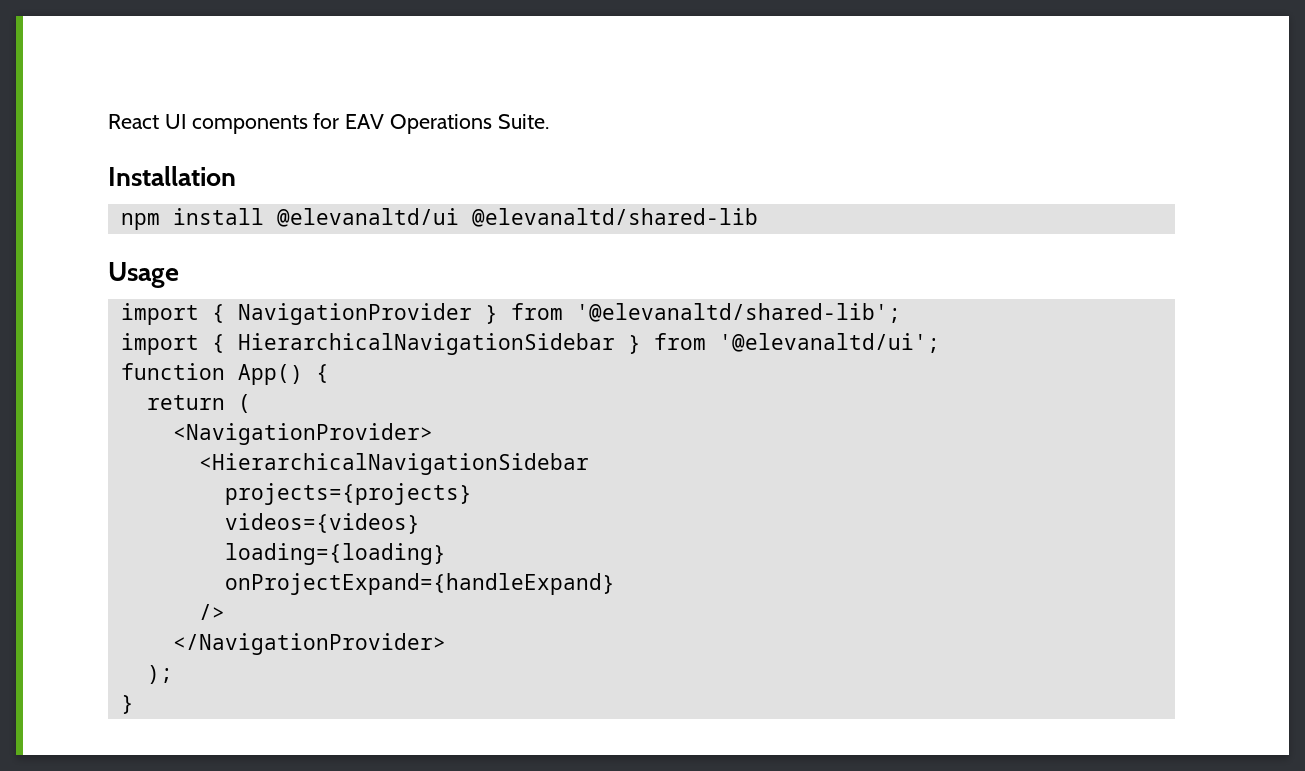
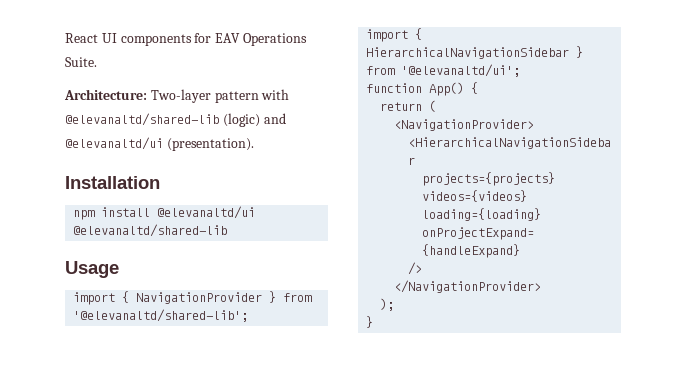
(549, 121) none -> [64,89,290,103] [65,113,286,127] [65,137,254,151] // Architecture: Two-layer pattern with @elevanaltd/shared-lib (logic) and @elevanaltd/ui (presentation).

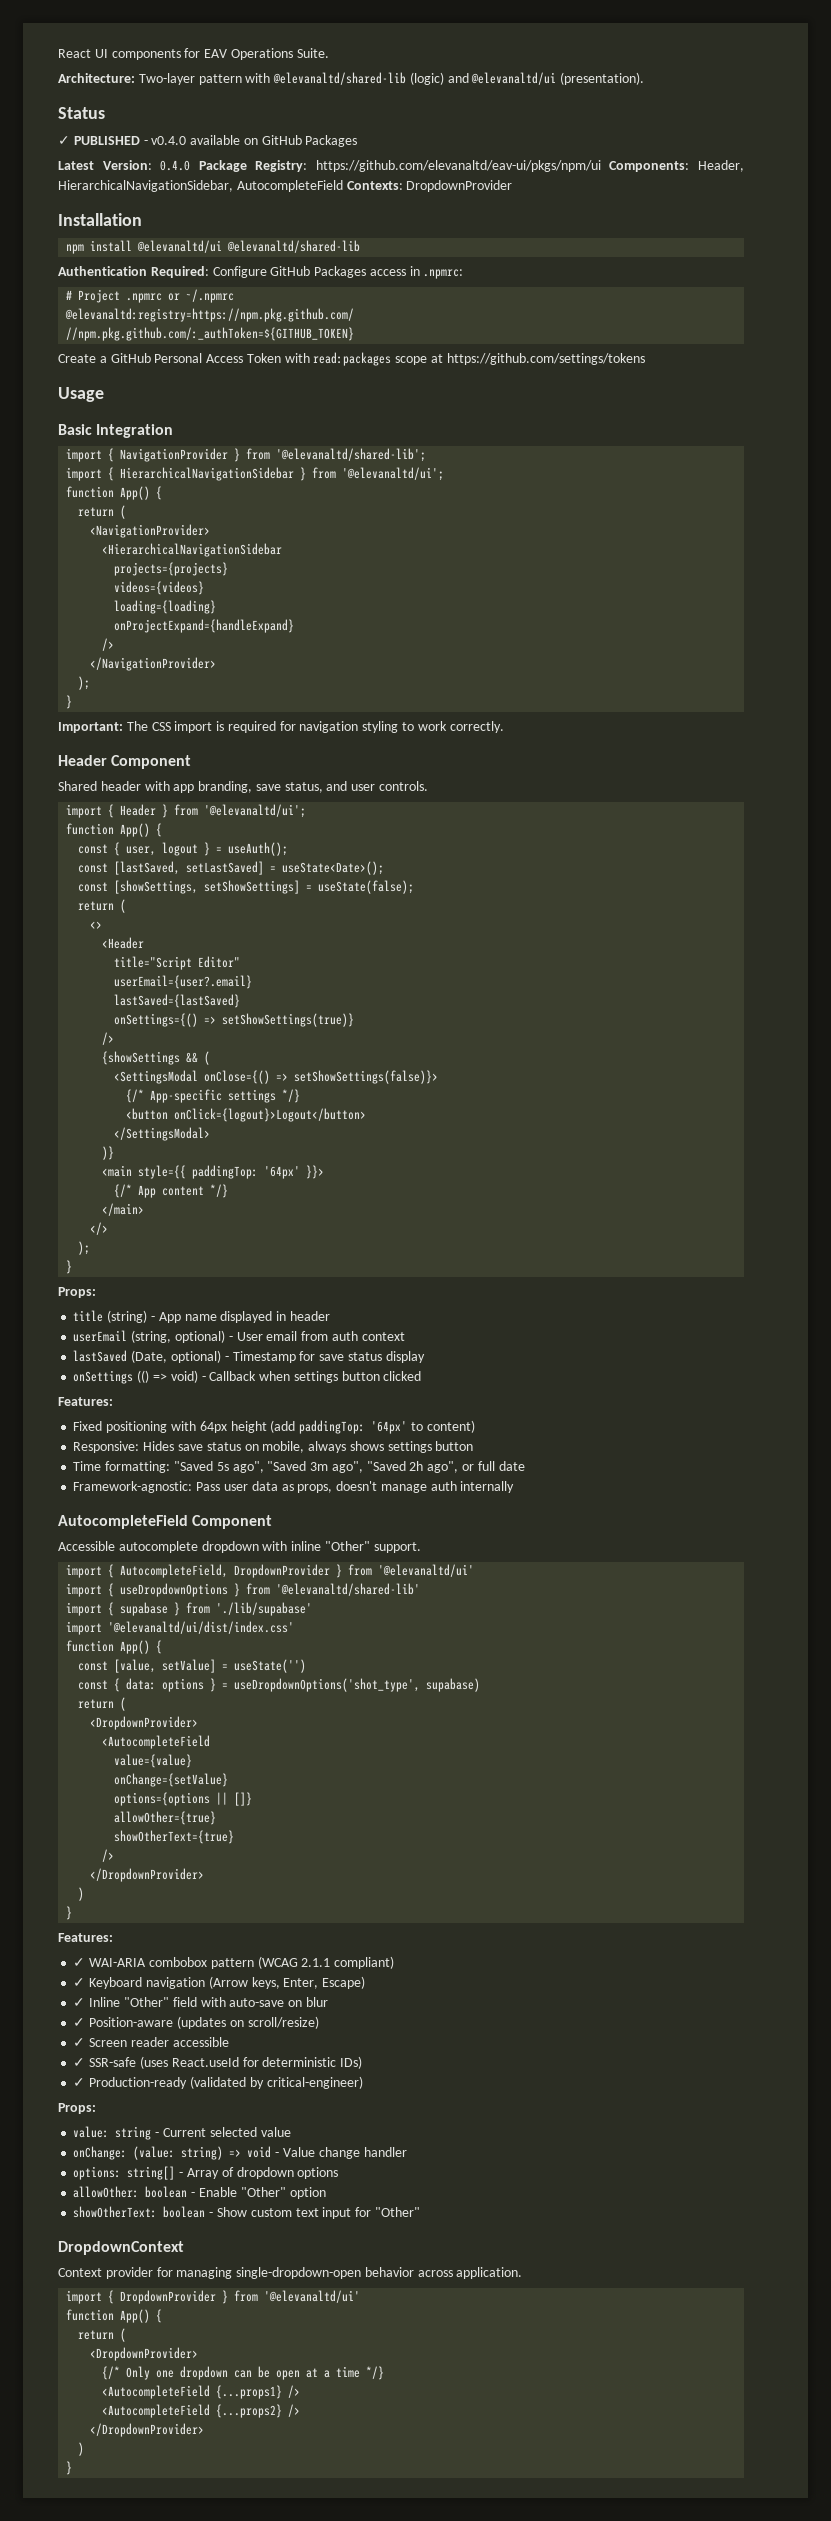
(254, 144) none -> [58,107,105,119] [58,135,358,147] [58,160,744,172] [58,180,513,192] // Status // ✓ PUBLISHED - v0.4.0 available on GitHub Packages // Latest Version: 0.4.0 Package Registry: https://github.com/elevanaltd/eav-ui/pkgs/npm/ui Components: Header, HierarchicalNavigationSidebar, AutocompleteField Contexts: DropdownProvider
(228, 230) none -> [58,266,464,279] [66,289,235,303] [65,308,355,322] [66,327,355,341] [58,352,645,366] // Authentication Required: Configure GitHub Packages access in .npmrc: // # Project .npmrc or ~/.npmrc // @elevanaltd:registry=https://npm.pkg.github.com/ // //npm.pkg.github.com/:_authToken=${GITHUB_TOKEN} // Create a GitHub Personal Access Token with read:packages scope at https://github.com/settings/tokens
(119, 269) none -> [58,424,174,438] // Basic Integration
(374, 322) none -> [58,721,504,733] [58,755,192,769] [58,781,429,793] [66,804,307,818] [66,823,163,837] [78,842,289,856] [78,861,385,875] [78,880,415,894] [78,899,127,913] [90,921,103,929] [102,937,145,949] [114,956,241,970] [114,975,253,989] [114,994,241,1008] [114,1013,355,1027] [102,1032,115,1045] [102,1051,211,1065] [114,1070,439,1084] [126,1089,301,1103] [126,1108,367,1122] [114,1127,211,1141] [102,1146,115,1160] [102,1165,325,1179] [114,1184,229,1198] [102,1203,145,1216] [90,1222,109,1235] [78,1241,91,1255] [66,1260,73,1274] [58,1287,96,1298] [73,1310,330,1323] [73,1330,405,1343] [73,1350,425,1363] [73,1370,422,1384] [58,1397,113,1406] [73,1420,475,1434] [73,1441,474,1453] [73,1461,525,1473] [73,1481,515,1493] [58,1515,273,1529] [58,1541,421,1553] [66,1564,475,1578] [66,1583,421,1597] [66,1602,313,1616] [66,1621,295,1635] [66,1640,163,1654] [78,1659,307,1673] [78,1678,481,1692] [78,1697,127,1711] [90,1716,199,1730] [102,1735,211,1749] [114,1754,193,1768] [114,1773,229,1787] [114,1792,253,1806] [114,1811,217,1825] [114,1830,235,1844] [102,1849,115,1862] [90,1868,205,1882] [78,1887,85,1901] [66,1906,73,1920] [58,1933,113,1942] [73,1956,395,1969] [73,1976,366,1989] [73,1997,328,2007] [73,2016,319,2029] [73,2037,229,2047] [73,2056,363,2069] [73,2076,363,2089] [58,2103,96,2114] [73,2126,291,2140] [73,2146,407,2160] [73,2166,339,2180] [73,2186,326,2199] [73,2206,420,2219] [58,2241,184,2255] [58,2267,523,2279] [66,2290,361,2304] [66,2309,163,2323] [78,2328,127,2342] [90,2347,199,2361] [102,2366,385,2380] [102,2385,301,2399] [102,2404,301,2418] [90,2423,205,2437] [78,2442,85,2456] [66,2461,73,2475] // Important: The CSS import is required for navigation styling to work correctly. // Header Component // Shared header with app branding, save status, and user controls. // import { Header } from '@elevanaltd/ui'; // function App() { // const { user, logout } = useAuth(); // const [lastSaved, setLastSaved] = useState<Date>(); // const [showSettings, setShowSettings] = useState(false); // return ( // <> // <Header // title="Script Editor" // userEmail={user?.email} // lastSaved={lastSaved} // onSettings={() => setShowSettings(true)} // /> // {showSettings && ( // <SettingsModal onClose={() => setShowSettings(false)}> // {/* App-specific settings */} // <button onClick={logout}>Logout</button> // </SettingsModal> // )} // <main style={{ paddingTop: '64px' }}> // {/* App content */} // </main> // </> // ); // } // Props: // title (string) - App name displayed in header // userEmail (string, optional) - User email from auth context // lastSaved (Date, optional) - Timestamp for save status display // onSettings (() => void) - Callback when settings button clicked // Features: // Fixed positioning with 64px height (add paddingTop: '64px' to content) // Responsive: Hides save status on mobile, always shows settings button // Time formatting: "Saved 5s ago", "Saved 3m ago", "Saved 2h ago", or full date // Framework-agnostic: Pass user data as props, doesn't manage auth internally // AutocompleteField Component // Accessible autocomplete dropdown with inline "Other" support. // import { AutocompleteField, DropdownProvider } from '@elevanaltd/ui' // import { useDropdownOptions } from '@elevanaltd/shared-lib' // import { supabase } from './lib/supabase' // import '@elevanaltd/ui/dist/index.css' // function App() { // const [value, setValue] = useState('') // const { data: options } = useDropdownOptions('shot_type', supabase) // return ( // <DropdownProvider> // <AutocompleteField // value={value} // onChange={setValue} // options={options || []} // allowOther={true} // showOtherText={true} // /> // </DropdownProvider> // ) // } // Features: // ✓ WAI-ARIA combobox pattern (WCAG 2.1.1 compliant) // ✓ Keyboard navigation (Arrow keys, Enter, Escape) // ✓ Inline "Other" field with auto-save on blur // ✓ Position-aware (updates on scroll/resize) // ✓ Screen reader accessible // ✓ SSR-safe (uses React.useId for deterministic IDs) // ✓ Production-ready (validated by critical-engineer) // Props: // value: string - Current selected value // onChange: (value: string) => void - Value change handler // options: string[] - Array of dropdown options // allowOther: boolean - Enable "Other" option // showOtherText: boolean - Show custom text input for "Other" // DropdownContext // Context provider for managing single-dropdown-open behavior across application. // import { DropdownProvider } from '@elevanaltd/ui' // function App() { // return ( // <DropdownProvider> // {/* Only one dropdown can be open at a time */} // <AutocompleteField {...props1} /> // <AutocompleteField {...props2} /> // </DropdownProvider> // ) // }

